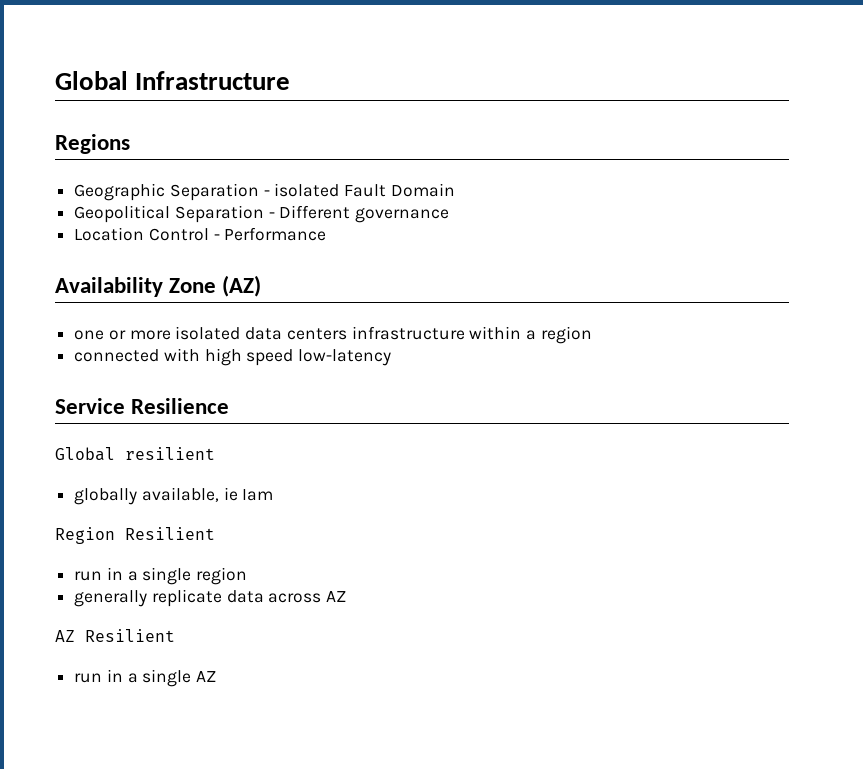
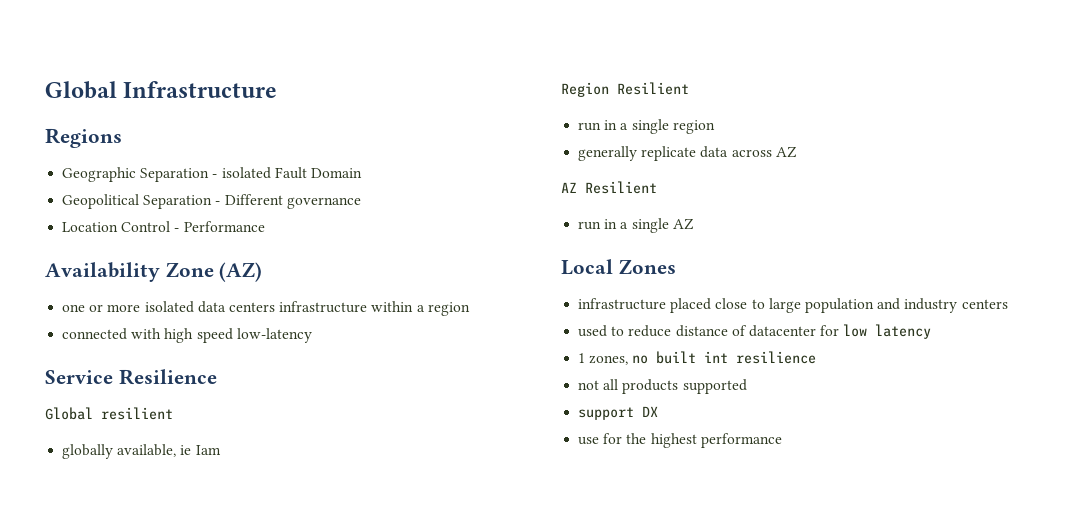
(217, 676) none -> [561,259,676,275] [578,298,1008,313] [578,324,932,339] [578,351,817,365] [578,379,747,394] [578,406,659,420] [578,433,782,448] // Local Zones // infrastructure placed close to large population and industry centers // used to reduce distance of datacenter for low latency // 1 zones, no built int resilience // not all products supported // support DX // use for the highest performance

